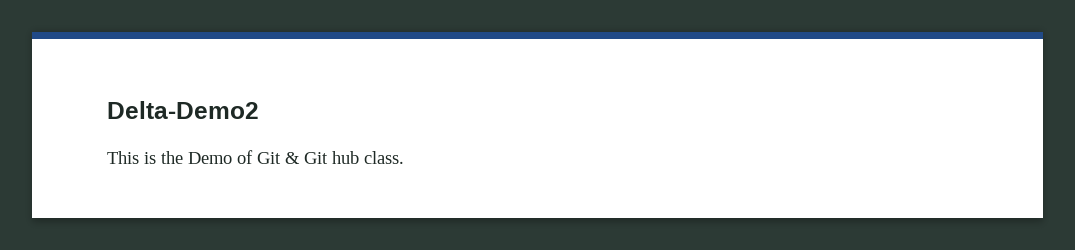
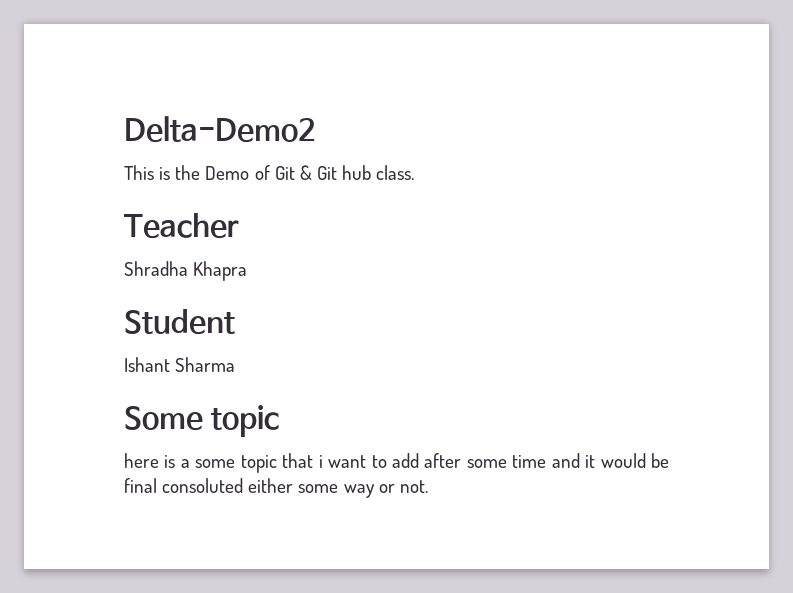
(404, 157) none -> [124,213,239,239] [124,261,248,281] [124,309,235,335] [124,357,236,372] [124,405,280,437] [124,453,669,473] [124,478,428,498] // Teacher // Shradha Khapra // Student // Ishant Sharma // Some topic // here is a some topic that i want to add after some time and it would be final consoluted either some way or not.

